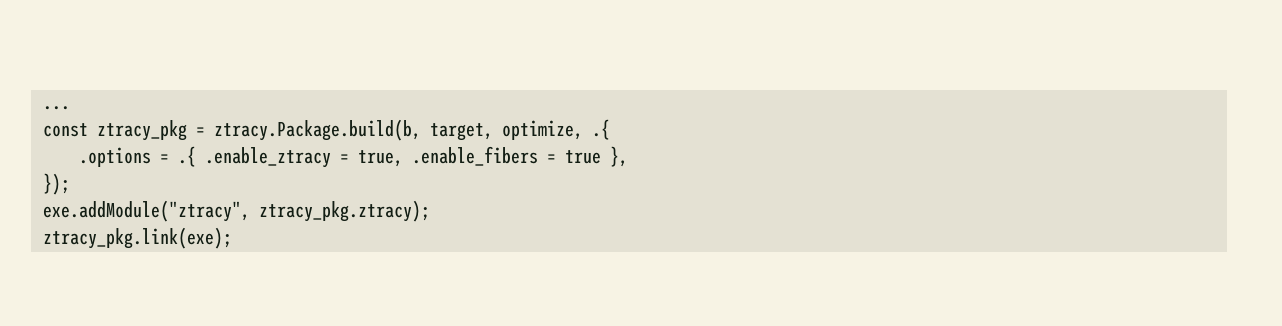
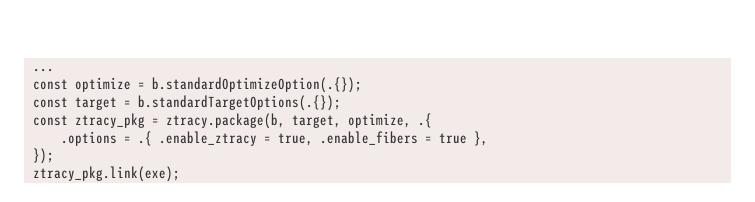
(71, 108) none -> [32,77,362,93] [32,95,341,111] // const optimize = b.standardOptimizeOption(.{}); // const target = b.standardTargetOptions(.{});
[214,119,422,141] ztracy.Package.build(b, -> [165,113,285,129] ztracy.package(b,
[43,200,431,222] // exe.addModule("ztracy", ztracy_pkg.ztracy); -> (54, 156) none

